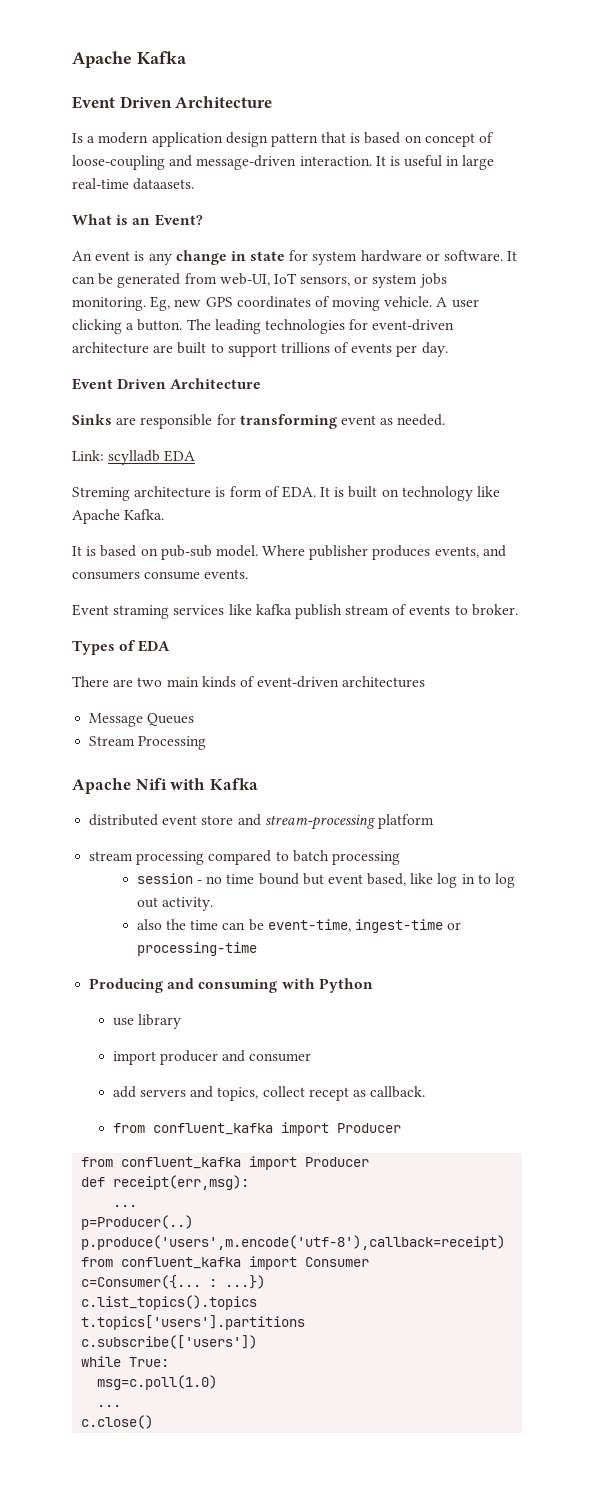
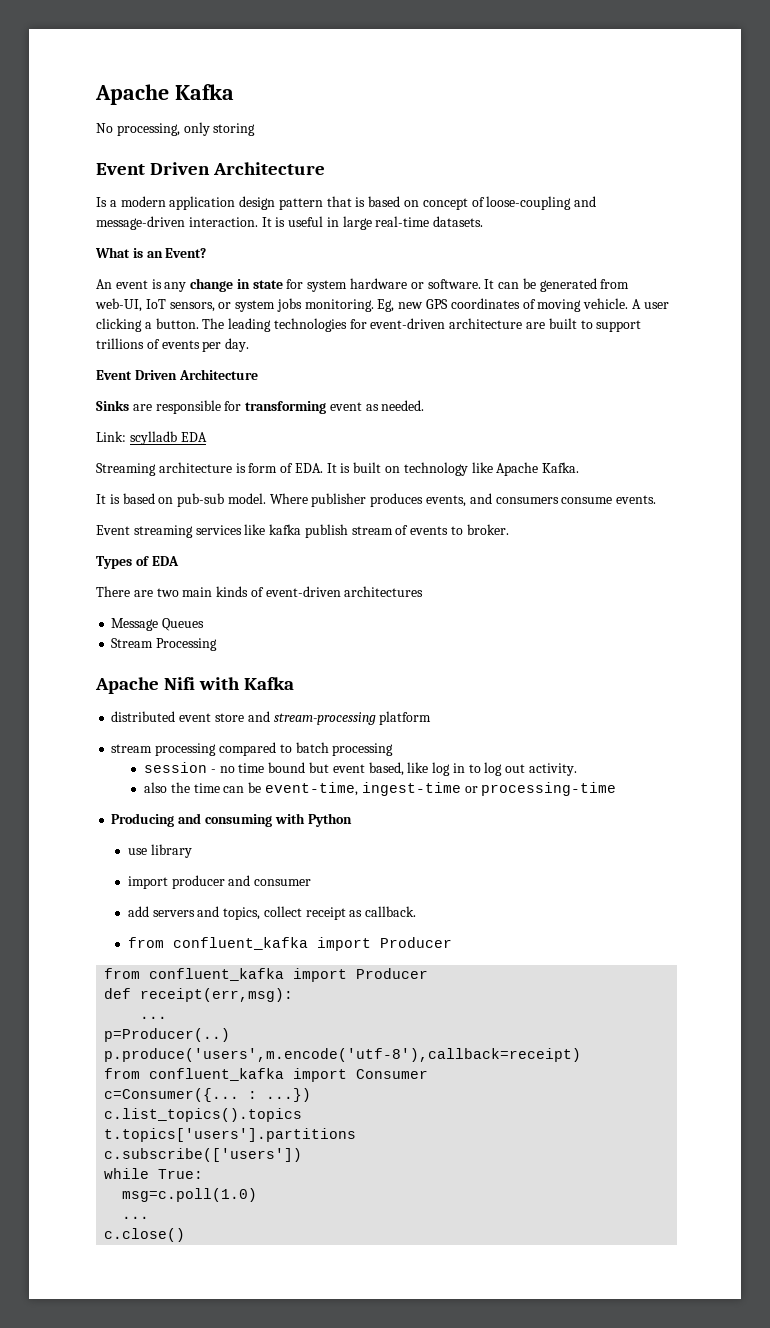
(187, 57) none -> [96,122,256,136] // No processing, only storing
[133,178,195,190] dataasets. -> [433,216,484,227] datasets.
[72,487,130,501] Streming -> [96,463,156,476] Streaming
[113,605,170,619] straming -> [133,525,193,538] streaming
[308,1087,349,1101] recept -> [305,907,346,920] receipt

